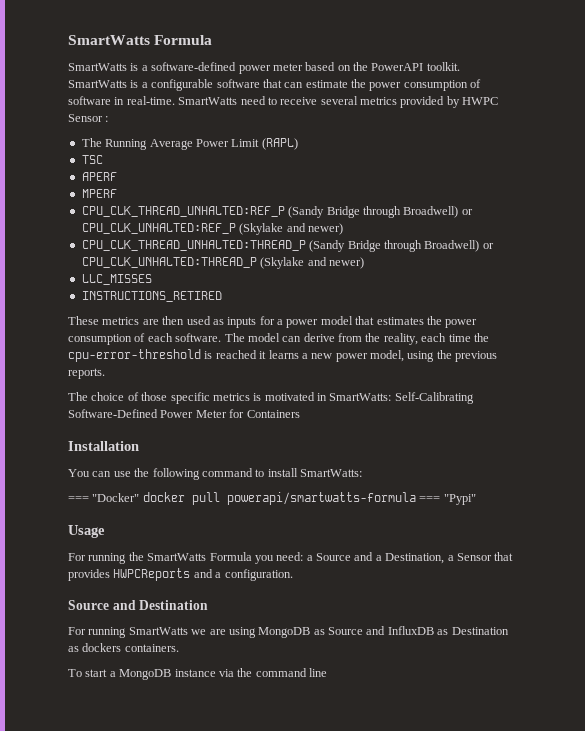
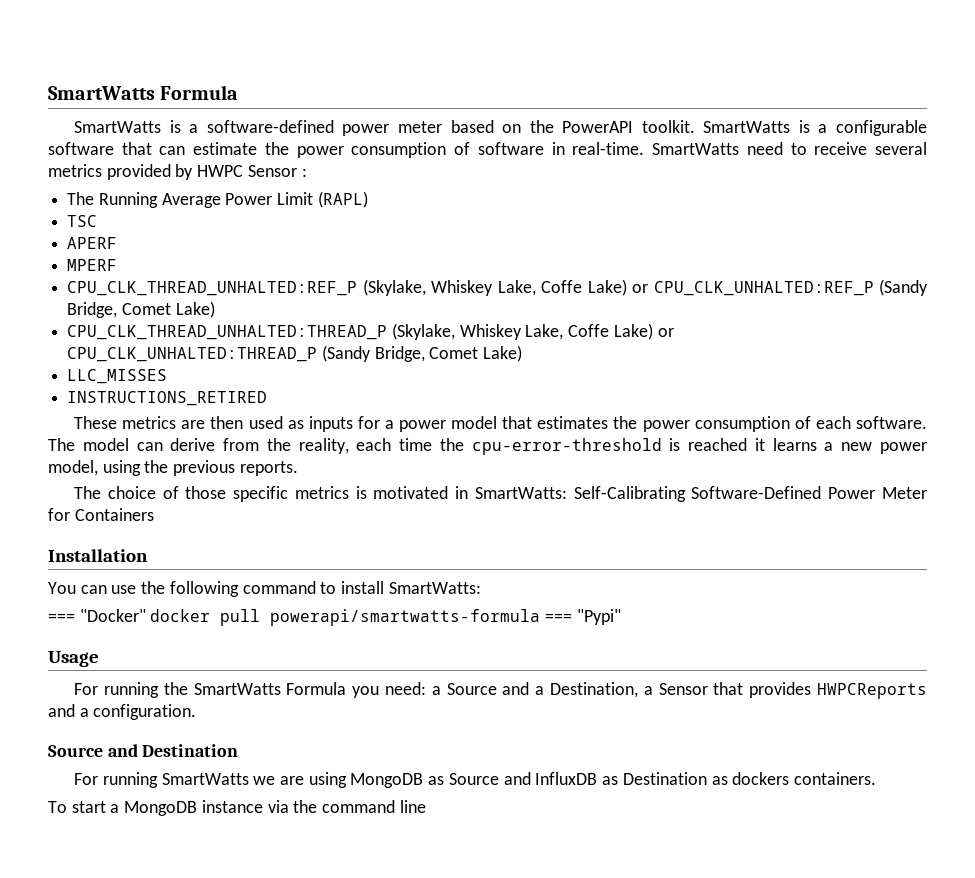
[288,206,473,218] [81,223,343,235] [81,240,494,252] [81,257,364,269] (Sandy Bridge through Broadwell) or CPU_CLK_UNHALTED:REF_P (Skylake and newer) // CPU_CLK_THREAD_UNHALTED:THREAD_P (Sandy Bridge through Broadwell) or CPU_CLK_UNHALTED:THREAD_P (Skylake and newer) -> [362,279,928,296] [67,301,215,318] [67,323,674,340] [67,345,523,362] (Skylake, Whiskey Lake, Coffe Lake) or CPU_CLK_UNHALTED:REF_P (Sandy Bridge, Comet Lake) // CPU_CLK_THREAD_UNHALTED:THREAD_P (Skylake, Whiskey Lake, Coffe Lake) or CPU_CLK_UNHALTED:THREAD_P (Sandy Bridge, Comet Lake)

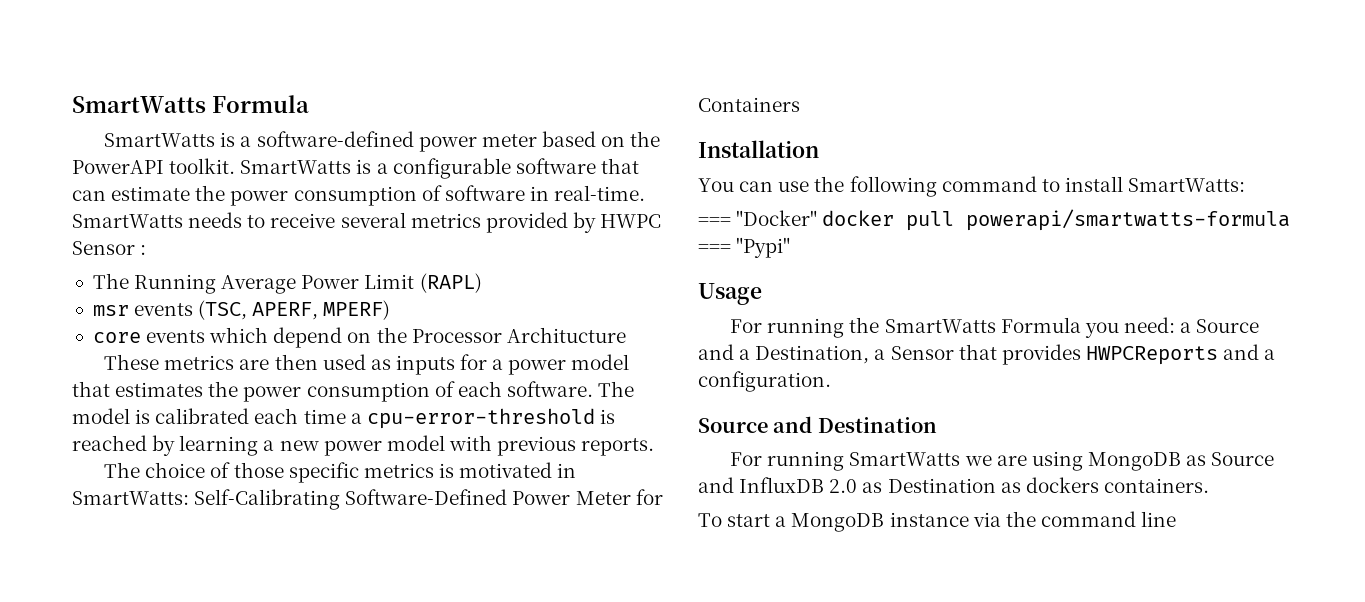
[746,142,783,155] need -> [188,212,243,228] needs
[67,215,98,227] [67,237,118,249] [67,259,118,271] [67,279,928,296] [67,301,215,318] [67,323,674,340] [67,345,523,362] [67,369,168,384] [67,391,268,406] TSC // APERF // MPERF // CPU_CLK_THREAD_UNHALTED:REF_P (Skylake, Whiskey Lake, Coffe Lake) or CPU_CLK_UNHALTED:REF_P (Sandy Bridge, Comet Lake) // CPU_CLK_THREAD_UNHALTED:THREAD_P (Skylake, Whiskey Lake, Coffe Lake) or CPU_CLK_UNHALTED:THREAD_P (Sandy Bridge, Comet Lake) // LLC_MISSES // INSTRUCTIONS_RETIRED -> [92,300,391,320] [92,327,626,348] msr events (TSC, APERF, MPERF) // core events which depend on the Processor Architucture
[136,438,349,454] can derive from the reality, -> [135,408,250,424] is calibrated
[439,438,464,451] the -> [350,413,362,424] a
[754,438,817,451] it learns -> [152,435,259,456] by learning
[48,460,169,476] model, using the -> [386,435,492,451] model with
(598, 778) none -> [829,479,858,493] 2.0

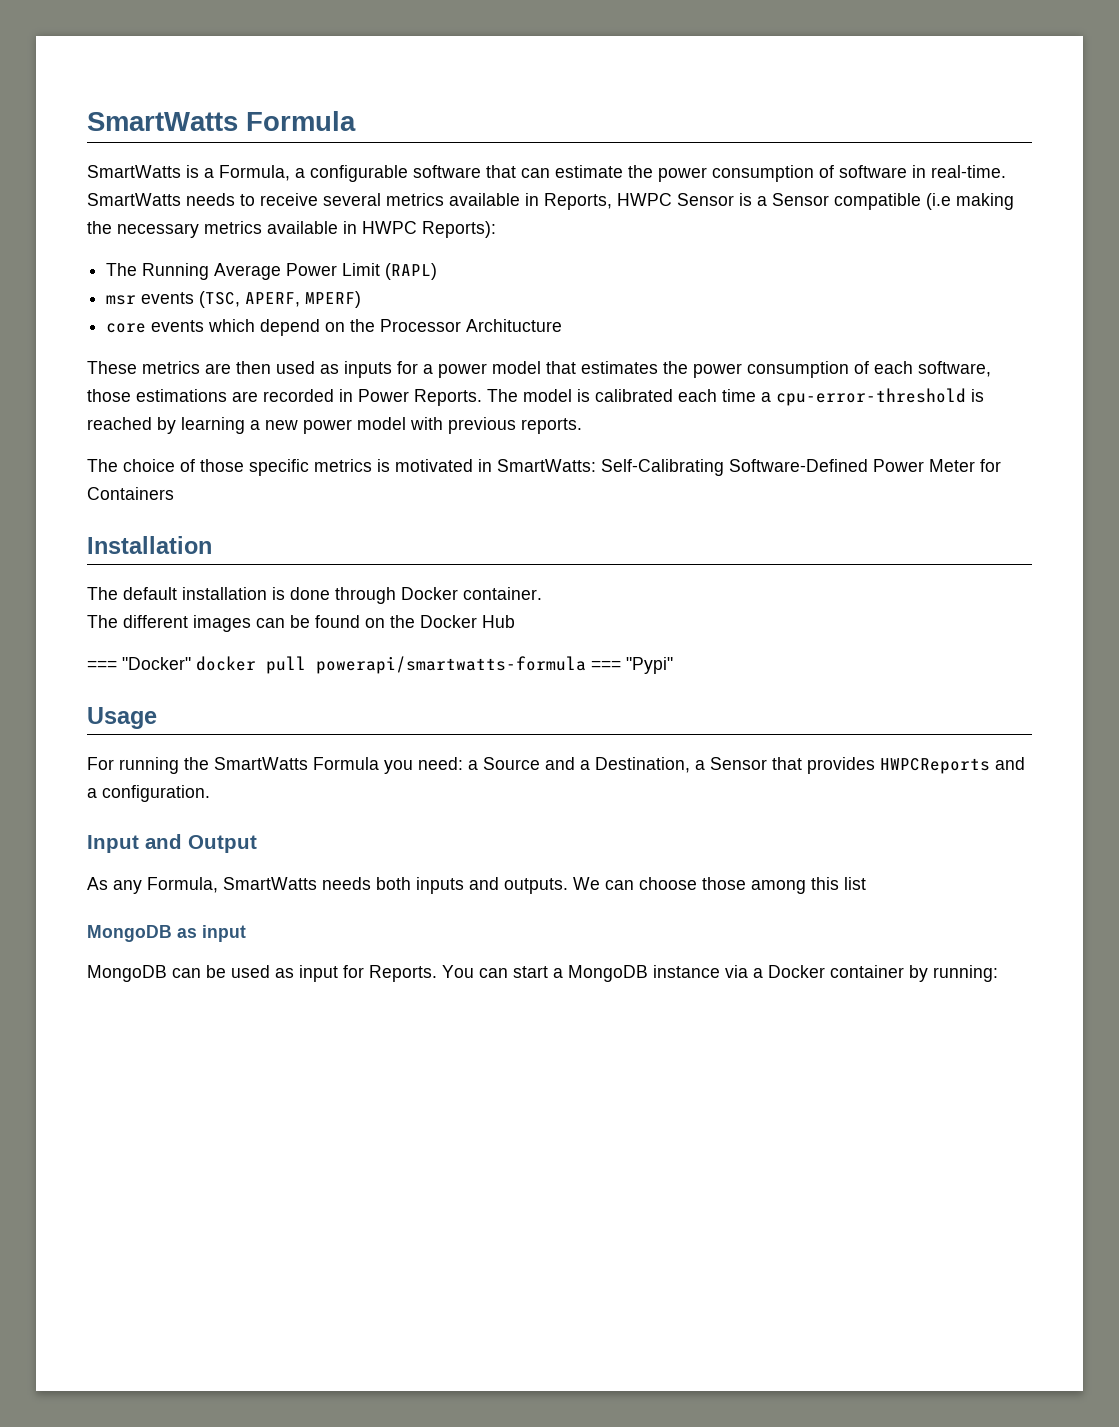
[256,131,661,152] [72,158,372,174] software-defined power meter based on the PowerAPI toolkit. SmartWatts is -> [219,165,290,181] Formula,
[485,212,662,233] [72,241,147,255] provided by HWPC Sensor : -> [449,193,1014,210] [87,221,496,238] available in Reports, HWPC Sensor is a Sensor compatible (i.e making the necessary metrics available in HWPC Reports):
[506,381,593,397] software. -> [918,361,991,377] [87,389,482,406] software, those estimations are recorded in Power Reports.
[698,176,1246,197] You can use the following command to install SmartWatts: -> [87,587,542,604] [87,615,515,632] The default installation is done through Docker container. // The different images can be found on the Docker Hub
[698,416,937,433] [730,451,1275,471] [698,477,1209,493] [698,513,722,527] Source and Destination // For running SmartWatts we are using MongoDB as Source and InfluxDB 2.0 as Destination as dockers containers. // To -> [87,834,257,853] [87,877,866,894] [87,925,246,942] [87,965,508,982] Input and Output // As any Formula, SmartWatts needs both inputs and outputs. We can choose those among this list // MongoDB as input // MongoDB can be used as input for Reports. You can
[1005,511,1177,527] the command line -> [753,965,998,982] a Docker container by running:

